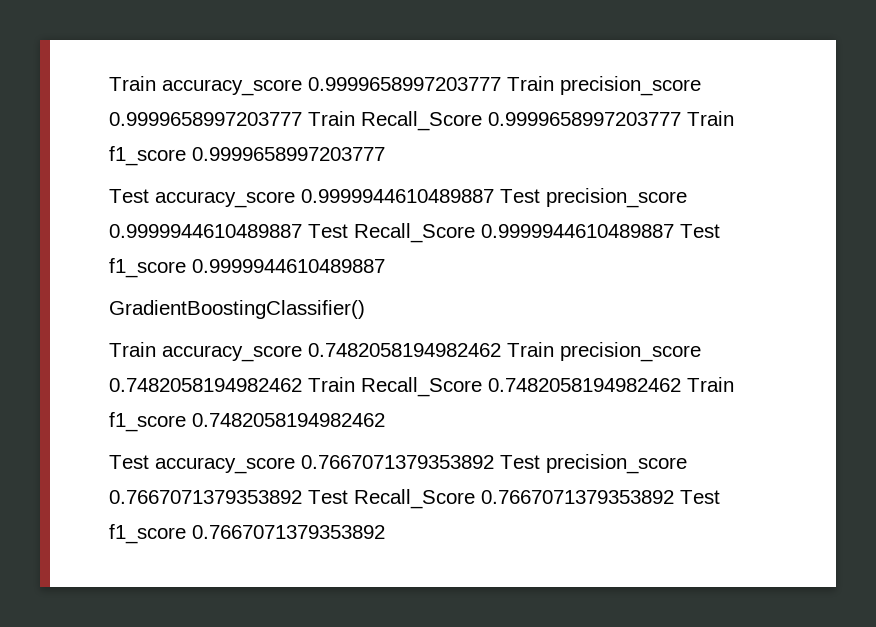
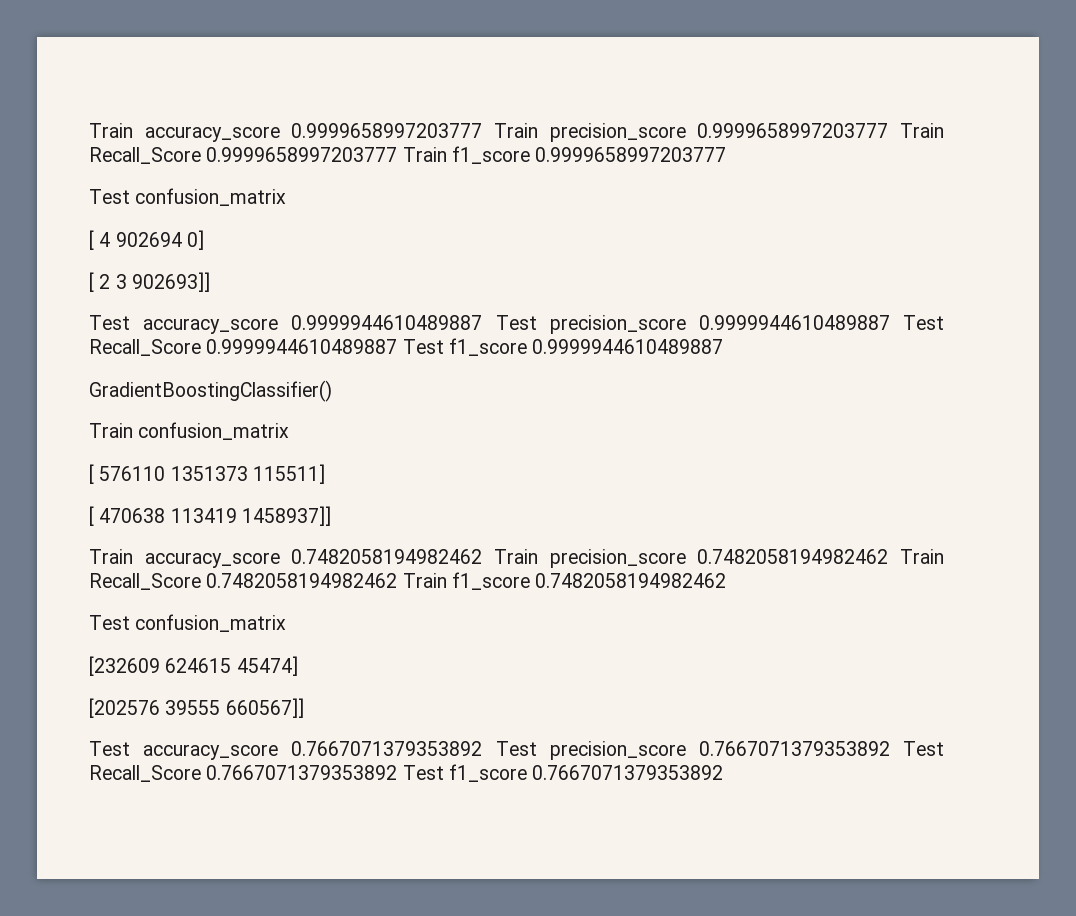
(385, 154) none -> [89,188,287,206] [89,230,204,250] [89,272,210,292] // Test confusion_matrix // [ 4 902694 0] // [ 2 3 902693]]
(365, 309) none -> [89,422,290,440] [89,464,325,484] [89,506,331,526] // Train confusion_matrix // [ 576110 1351373 115511] // [ 470638 113419 1458937]]
(385, 420) none -> [89,614,287,632] [89,656,298,676] [89,698,304,718] // Test confusion_matrix // [232609 624615 45474] // [202576 39555 660567]]

